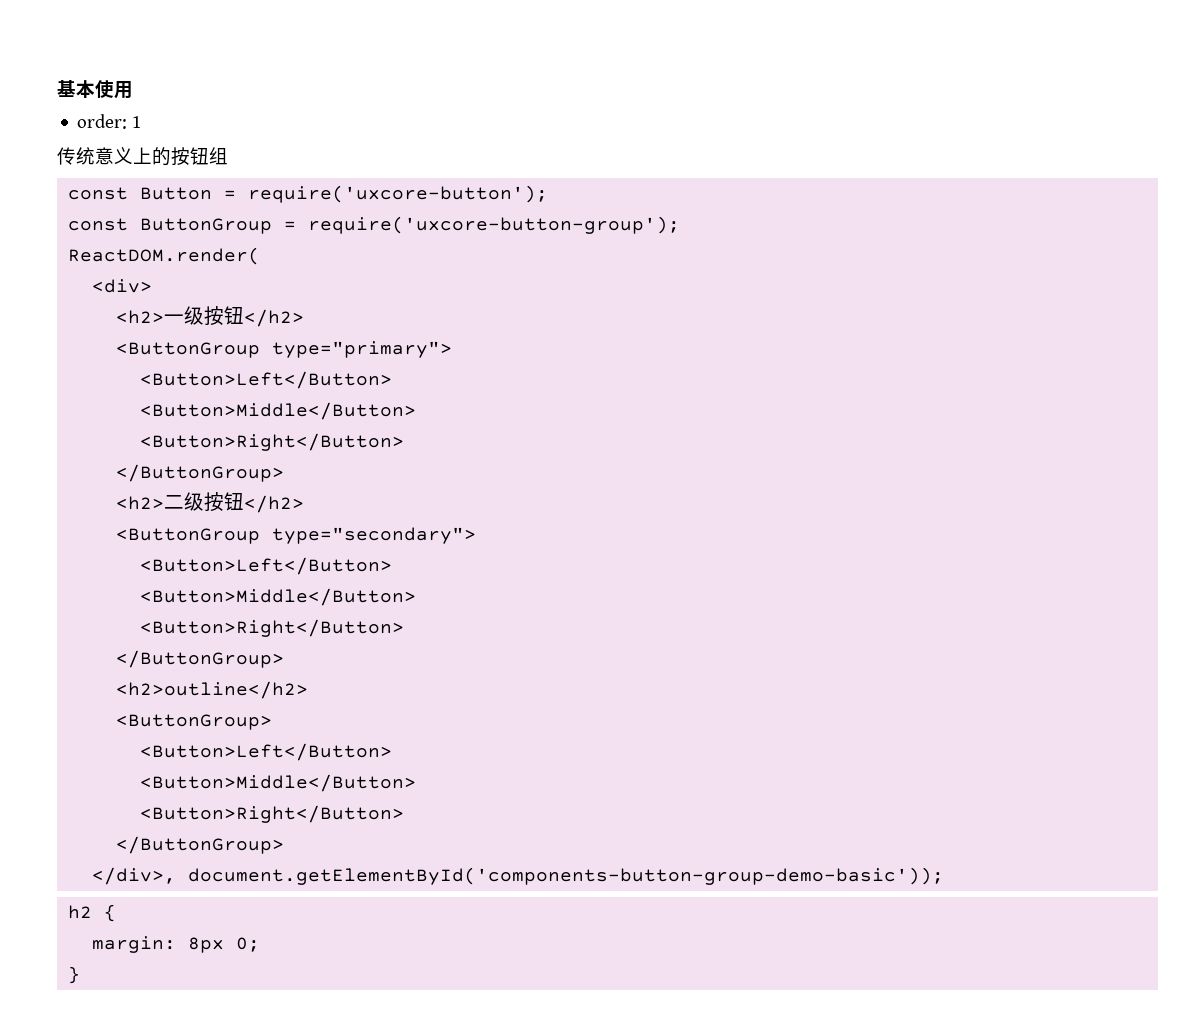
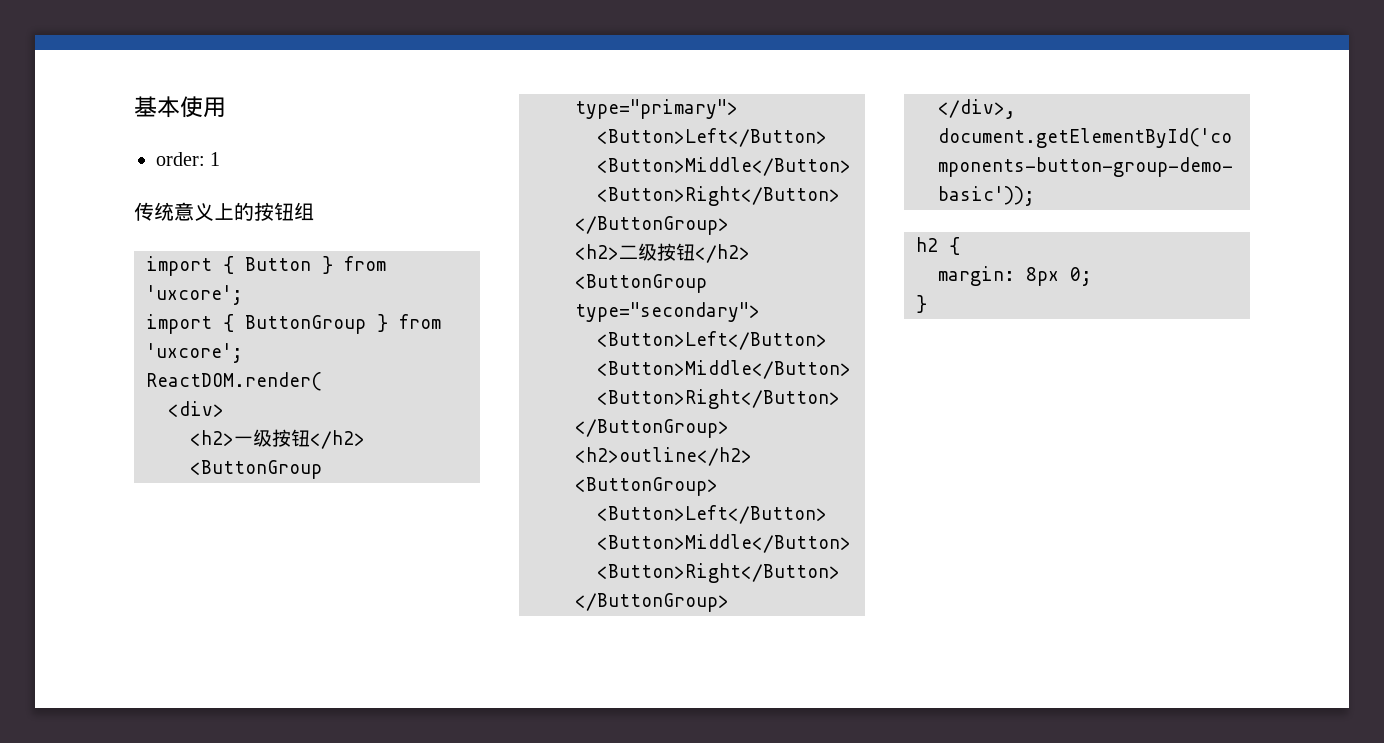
[68,185,549,203] [68,216,681,234] const Button = require('uxcore-button'); // const ButtonGroup = require('uxcore-button-group'); -> [146,256,386,276] [146,285,243,305] [146,314,441,334] [146,343,243,363] import { Button } from 'uxcore'; // import { ButtonGroup } from 'uxcore';

